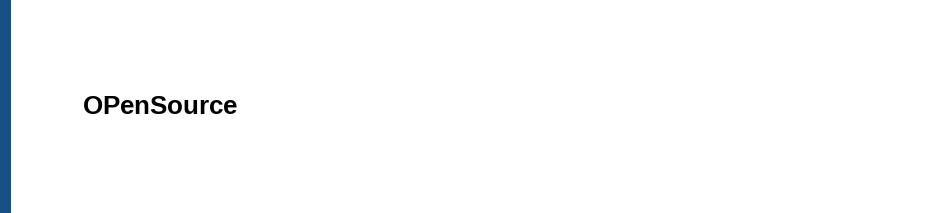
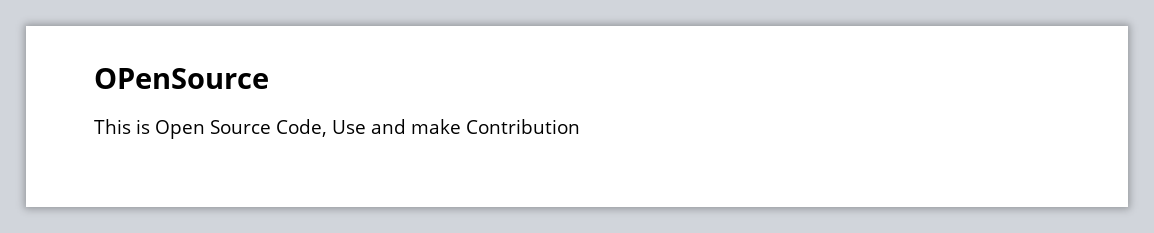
(237, 105) none -> [94,119,580,139] // This is Open Source Code, Use and make Contribution

